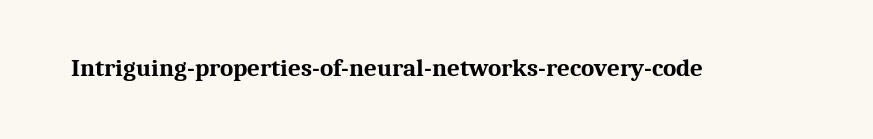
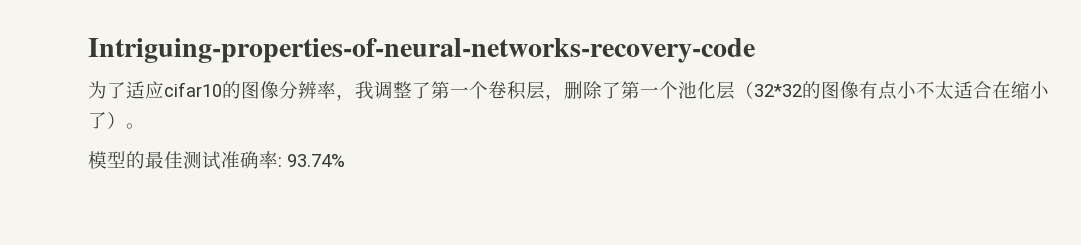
(703, 70) none -> [88,81,1049,101] [88,111,145,129] [88,151,345,170] // 为了适应cifar10的图像分辨率，我调整了第一个卷积层，删除了第一个池化层（32*32的图像有点小不太适合在缩小了）。 // 模型的最佳测试准确率: 93.74%

